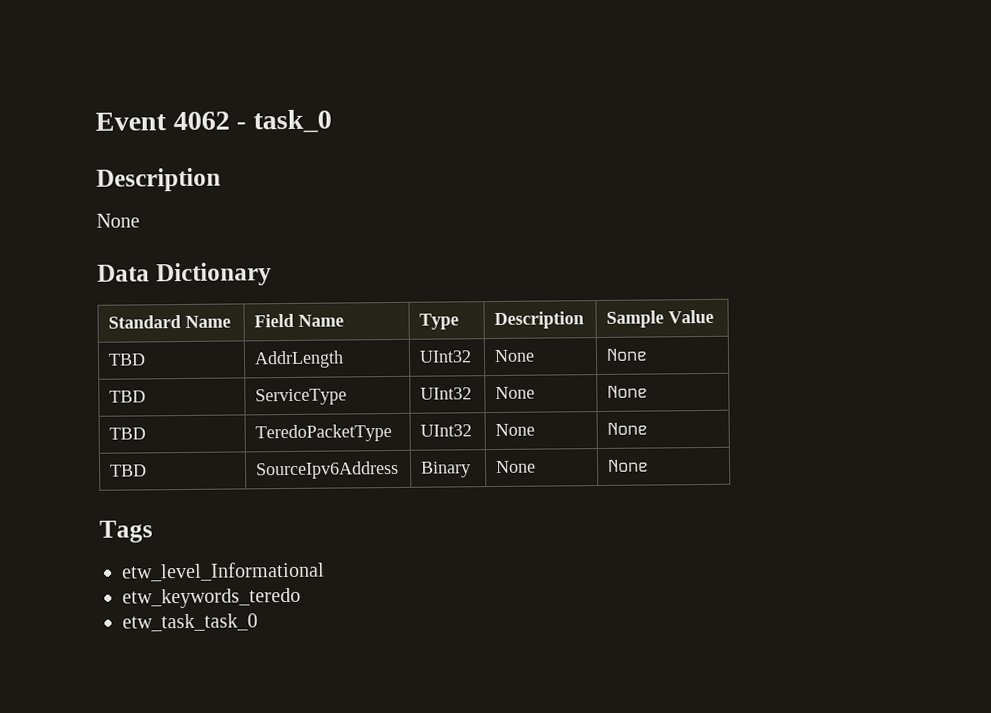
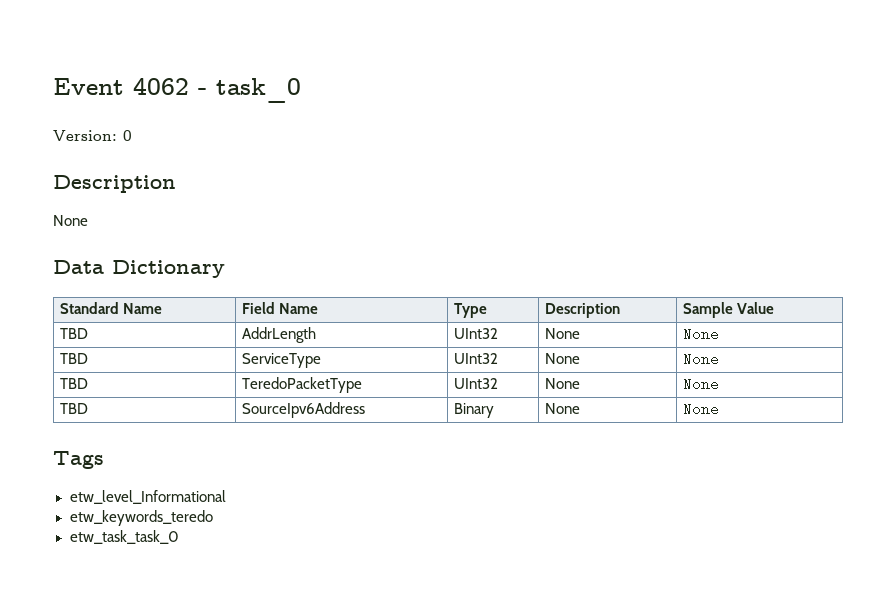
(332, 121) none -> [53,130,132,141] // Version: 0

